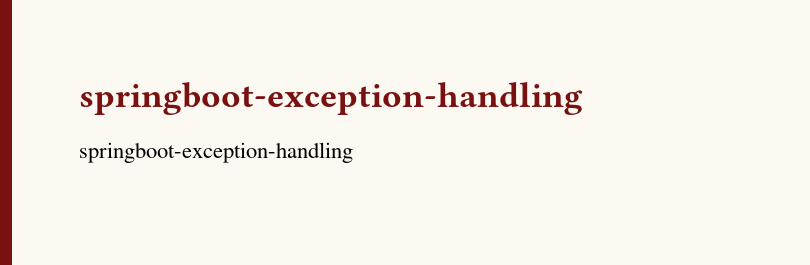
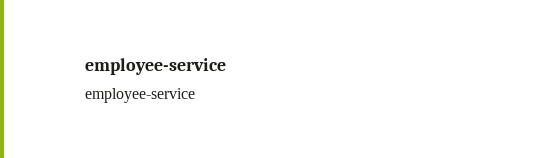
[79,82,583,115] [79,142,353,163] springboot-exception-handling // springboot-exception-handling -> [85,58,226,75] [85,88,195,103] employee-service // employee-service

